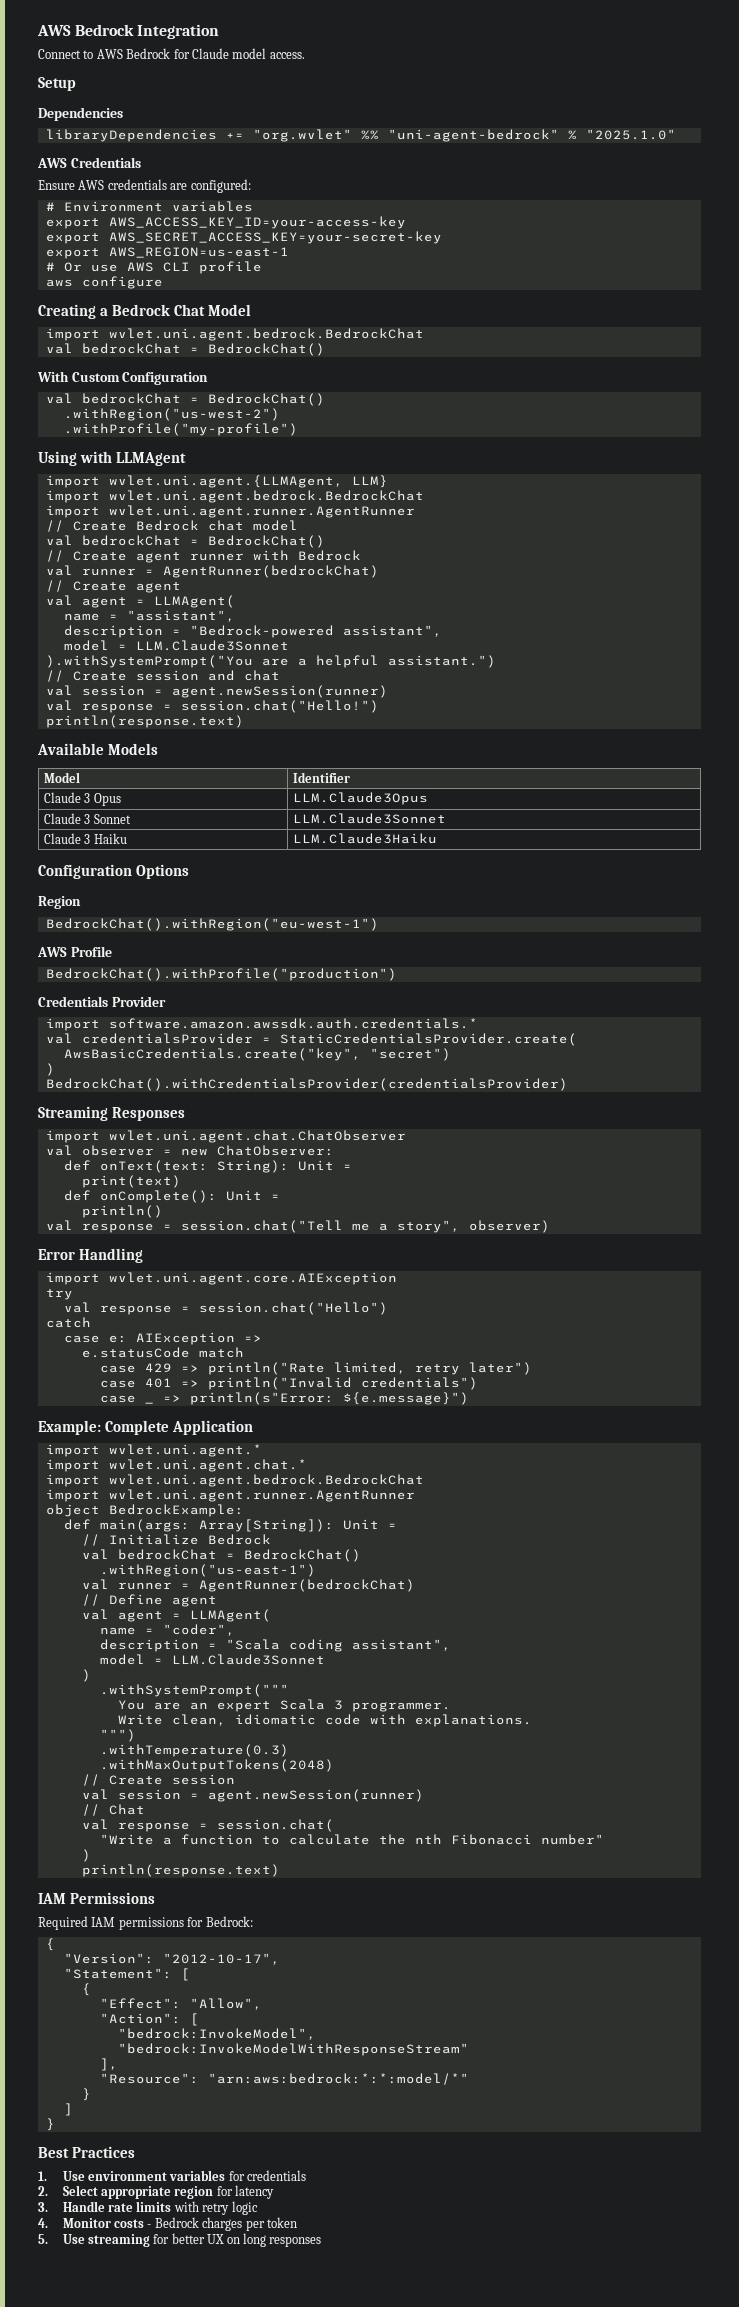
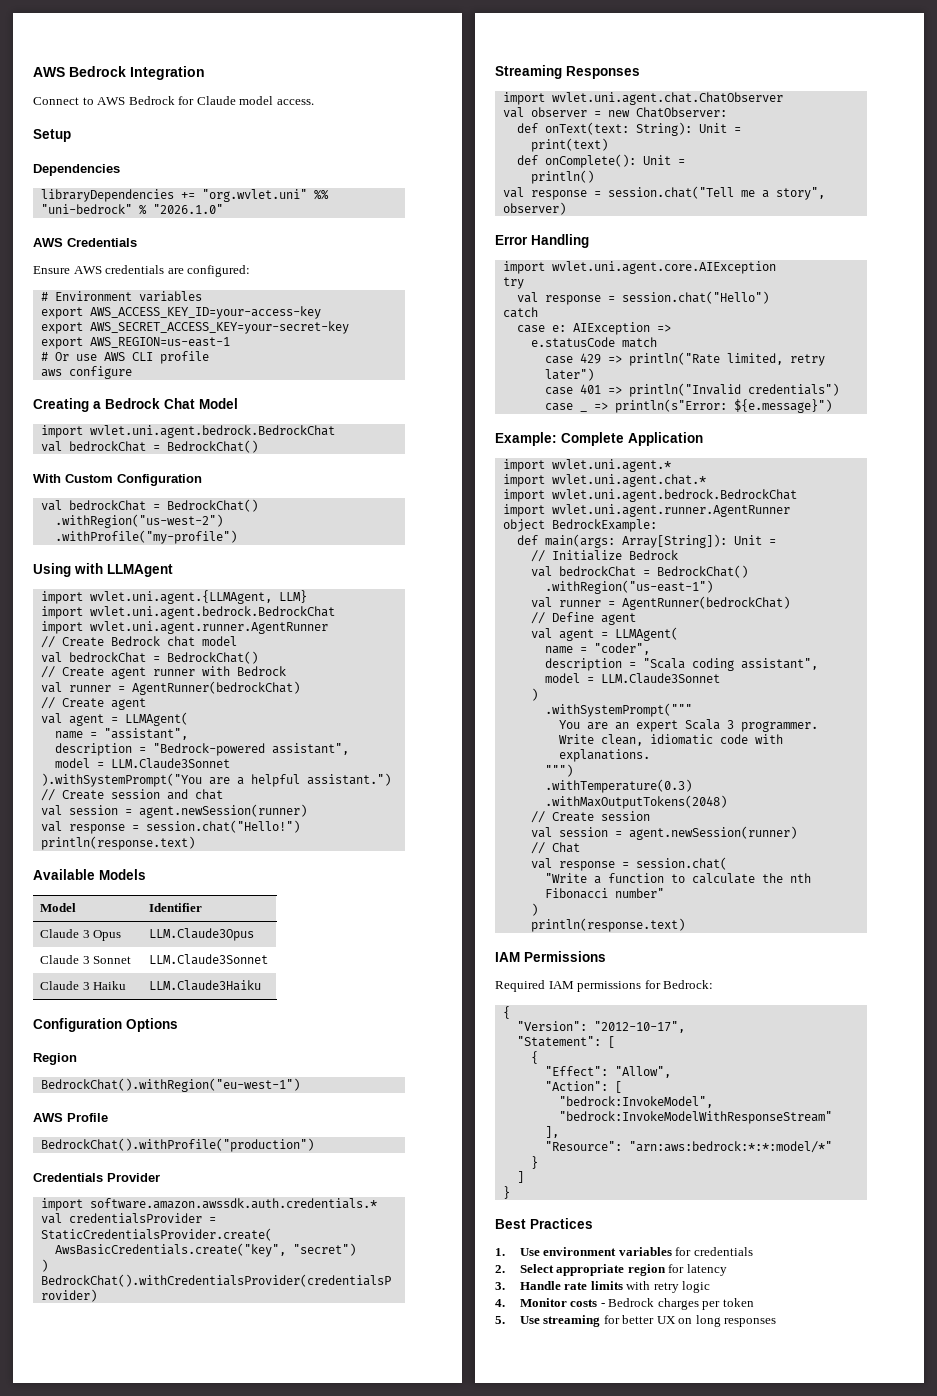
[252,129,676,142] "org.wvlet" %% "uni-agent-bedrock" % "2025.1.0" -> [201,189,329,202] [40,204,223,215] "org.wvlet.uni" %% "uni-bedrock" % "2026.1.0"

